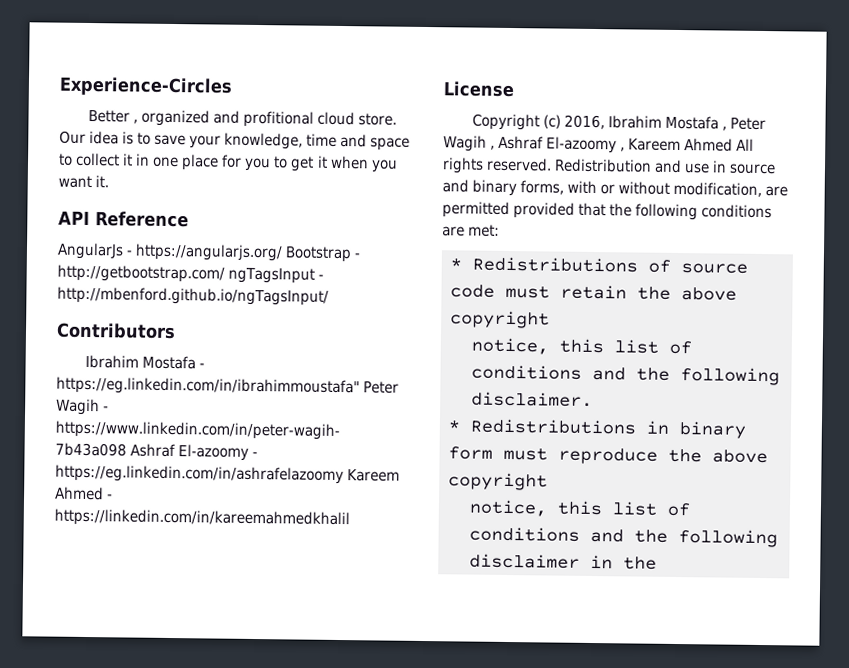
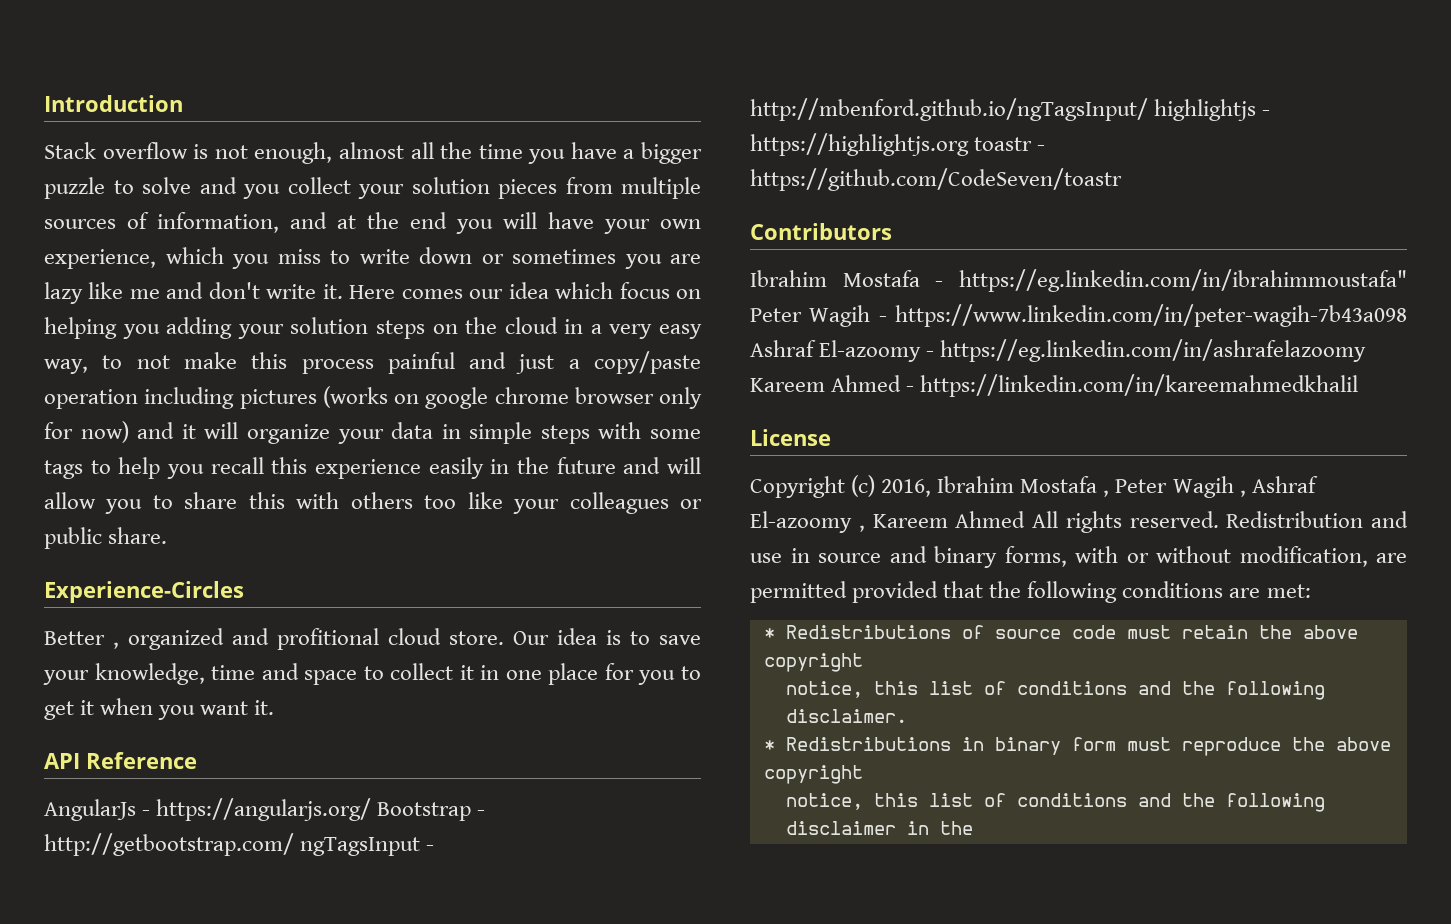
(59, 86) none -> [44,95,183,112] [44,142,703,164] [44,177,701,199] [44,212,701,234] [44,247,701,269] [44,282,701,304] [44,317,703,339] [44,351,701,374] [44,386,702,409] [44,421,701,444] [44,457,701,479] [44,492,702,514] [44,527,168,549] Introduction // Stack overflow is not enough, almost all the time you have a bigger puzzle to solve and you collect your solution pieces from multiple sources of information, and at the end you will have your own experience, which you miss to write down or sometimes you are lazy like me and don't write it. Here comes our idea which focus on helping you adding your solution steps on the cloud in a very easy way, to not make this process painful and just a copy/paste operation including pictures (works on google chrome browser only for now) and it will organize your data in simple steps with some tags to help you recall this experience easily in the future and will allow you to share this with others too like your colleagues or public share. //
(329, 296) none -> [1154,99,1271,121] [750,133,1046,156] [750,168,1122,191] highlightjs - https://highlightjs.org toastr - https://github.com/CodeSeven/toastr

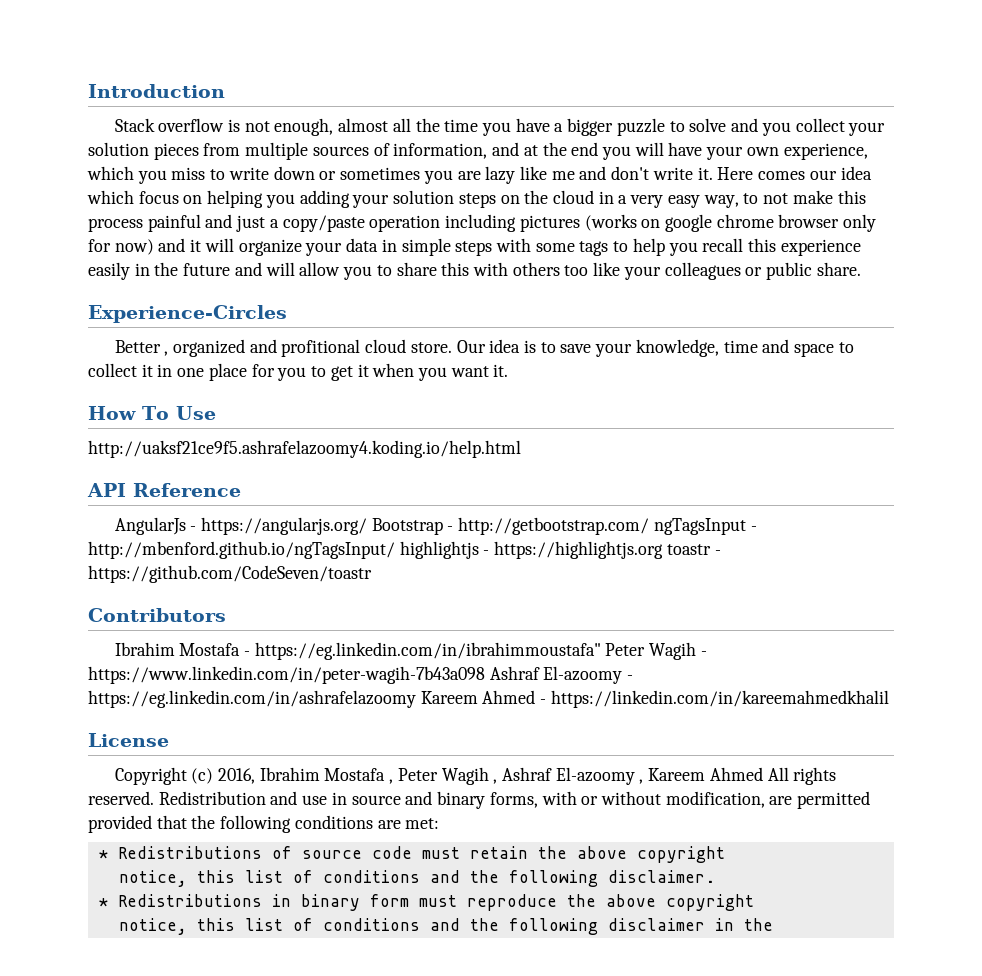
(275, 707) none -> [88,406,216,420] [88,440,521,458] // How To Use // http://uaksf21ce9f5.ashrafelazoomy4.koding.io/help.html

